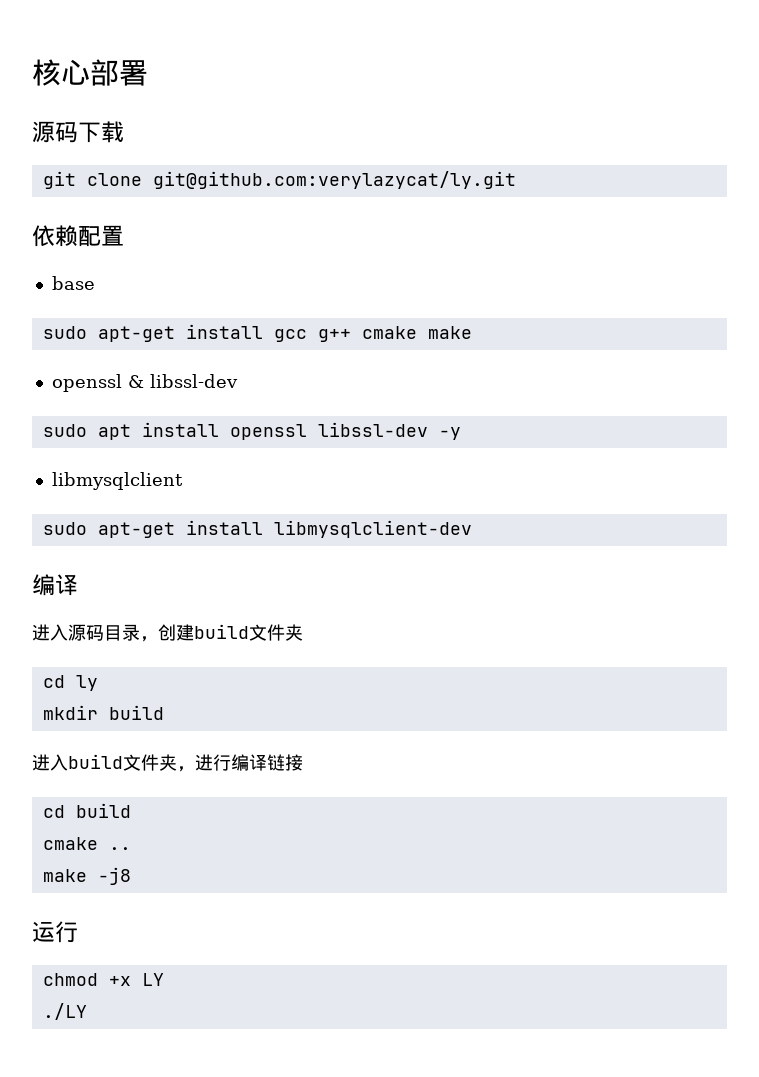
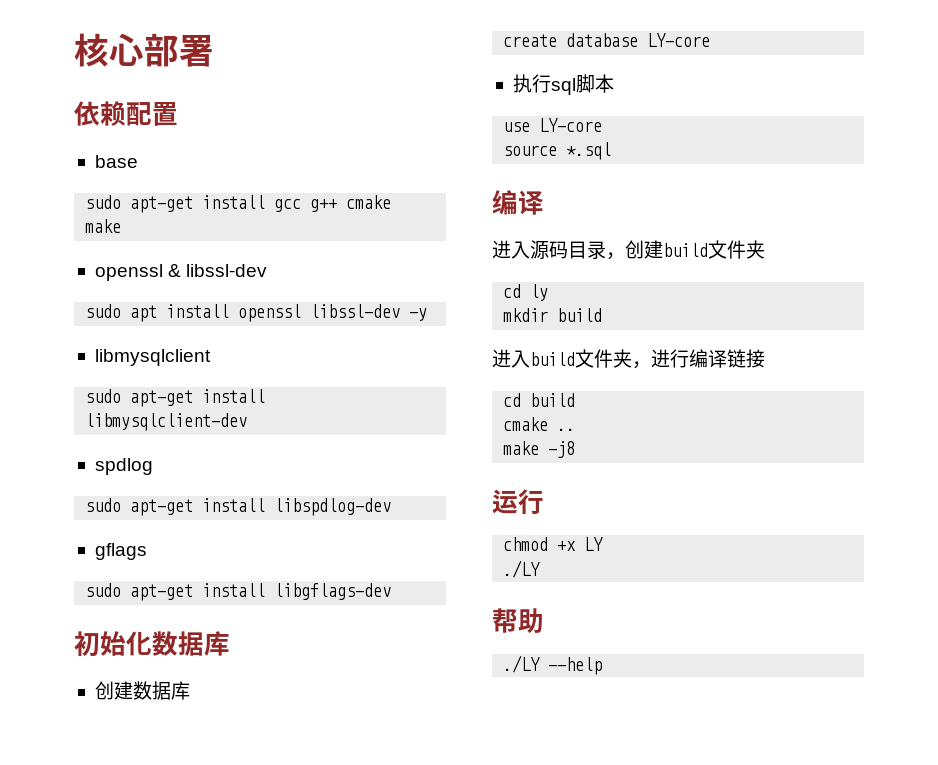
[32,121,124,143] [42,171,516,189] // 源码下载 // git clone git@github.com:verylazycat/ly.git -> (214, 51) none
(472, 529) none -> [94,458,153,475] [85,498,392,516] [94,543,147,560] [85,583,392,601] [74,631,230,657] [94,681,190,700] [503,33,711,47] [512,74,614,95] [503,118,603,132] [503,142,612,160] // spdlog // sudo apt-get install libspdlog-dev // gflags // sudo apt-get install libgflags-dev // 初始化数据库 // 创建数据库 // create database LY-core // 执行sql脚本 // use LY-core // source *.sql
(87, 1011) none -> [492,608,544,633] [503,655,603,675] // 帮助 // ./LY --help

